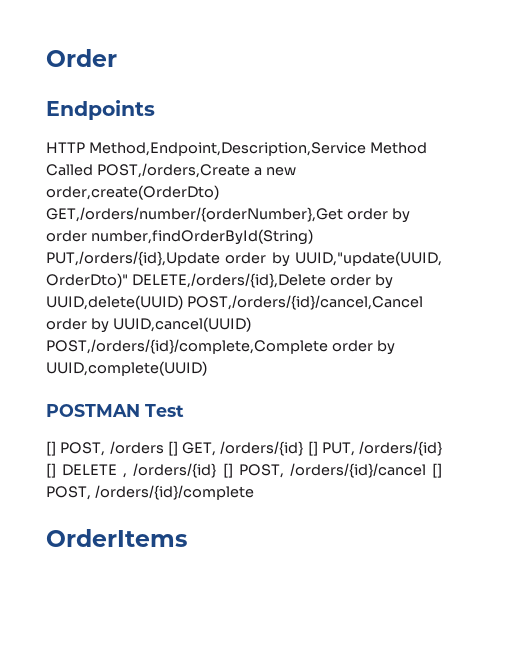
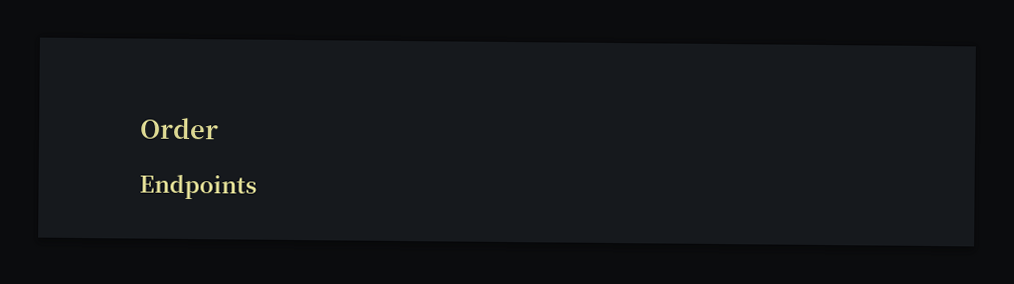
[46,142,427,156] [46,163,296,178] [46,185,219,200] [46,207,410,223] [46,229,313,245] [46,251,442,267] [46,273,393,289] [46,295,423,310] [46,317,251,333] [46,339,395,355] [46,361,207,376] [46,404,184,417] [46,441,442,456] [46,463,443,478] [46,485,254,500] [46,529,187,547] // HTTP Method,Endpoint,Description,Service Method Called POST,/orders,Create a new order,create(OrderDto) GET,/orders/number/{orderNumber},Get order by order number,findOrderById(String) PUT,/orders/{id},Update order by UUID,"update(UUID, OrderDto)" DELETE,/orders/{id},Delete order by UUID,delete(UUID) POST,/orders/{id}/cancel,Cancel order by UUID,cancel(UUID) POST,/orders/{id}/complete,Complete order by UUID,complete(UUID) // POSTMAN Test // [] POST, /orders [] GET, /orders/{id} [] PUT, /orders/{id} [] DELETE , /orders/{id} [] POST, /orders/{id}/cancel [] POST, /orders/{id}/complete // OrderItems -> (257, 187) none

